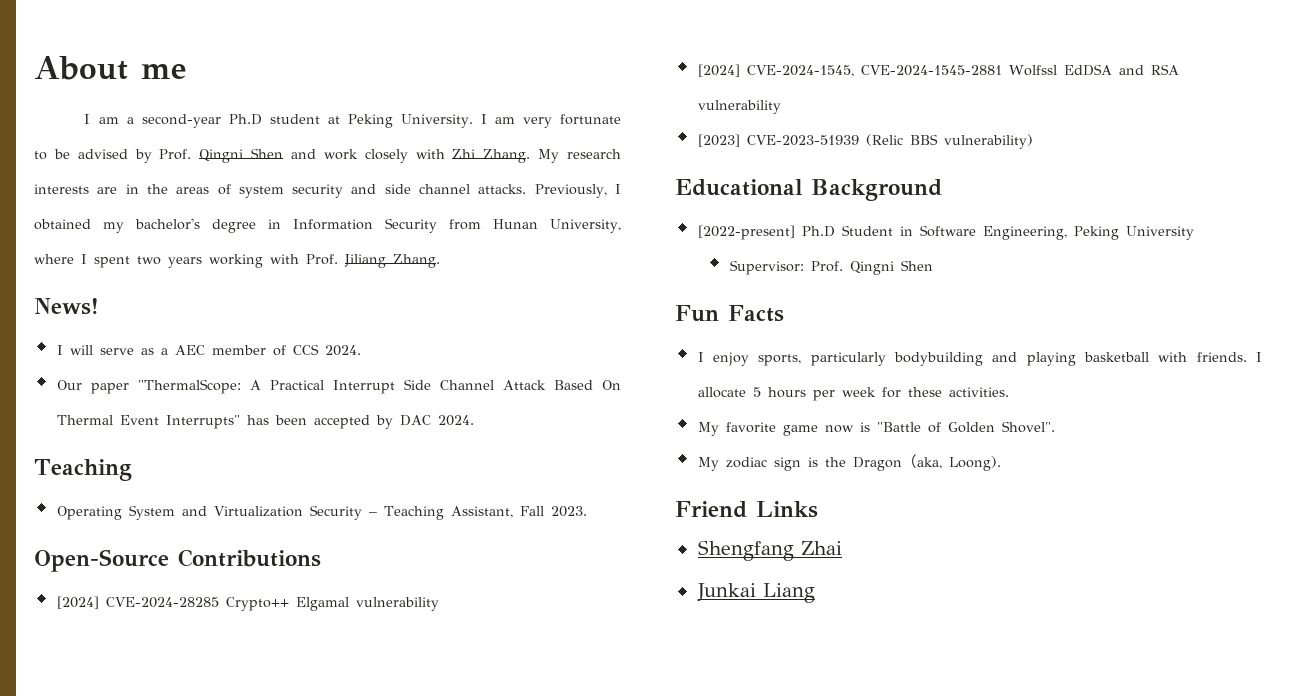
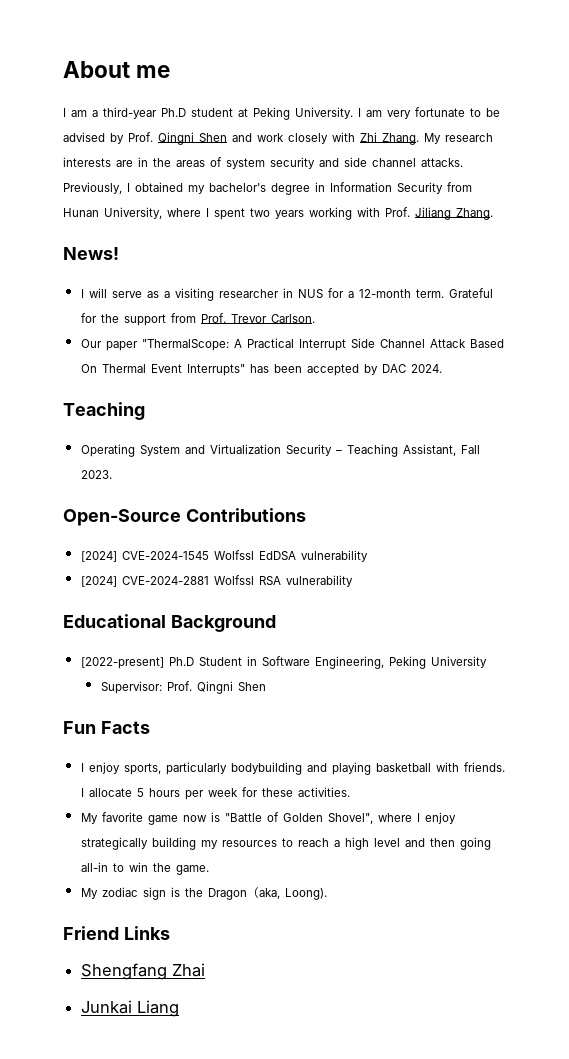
[141,114,221,128] second-year -> [103,107,157,119] third-year
[174,344,361,356] AEC member of CCS 2024. -> [175,288,494,301] [81,313,316,326] visiting researcher in NUS for a 12-month term. Grateful for the support from Prof. Trevor Carlson.
[105,597,349,611] CVE-2024-28285 Crypto++ Elgamal -> [122,550,297,560] CVE-2024-1545 Wolfssl EdDSA
[746,64,1179,77] [697,100,781,114] [697,134,1033,149] CVE-2024-1545, CVE-2024-1545-2881 Wolfssl EdDSA and RSA vulnerability // [2023] CVE-2023-51939 (Relic BBS vulnerability) -> [122,575,354,587] CVE-2024-2881 Wolfssl RSA vulnerability
[1001,421,1055,433] Shovel". -> [328,812,457,824] [81,837,492,850] [81,862,210,875] Shovel", where I enjoy strategically building my resources to reach a high level and then going all-in to win the game.

